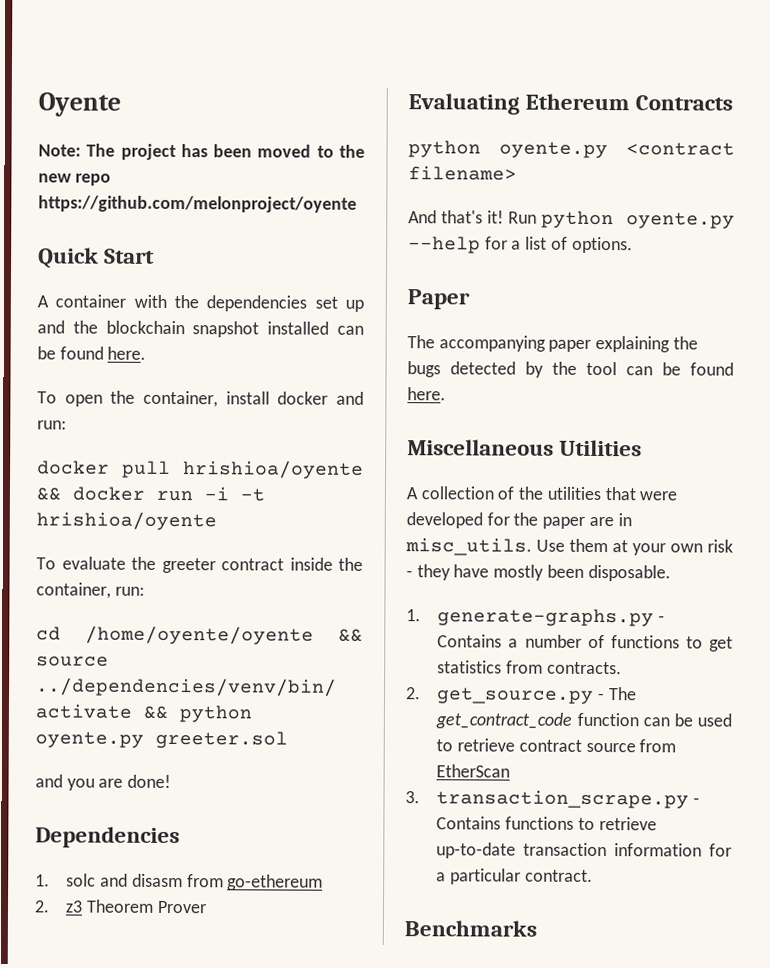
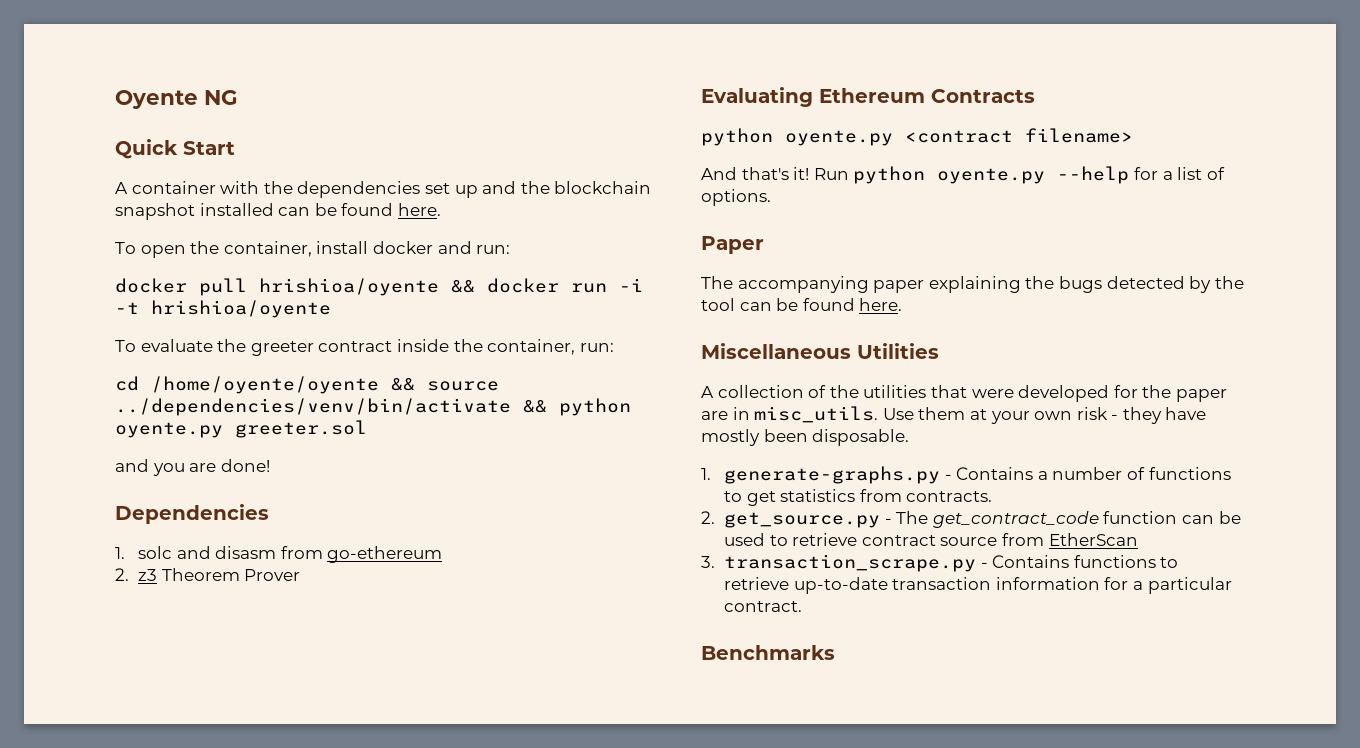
[38,143,365,161] [38,173,111,186] [38,195,357,213] // Note: The project has been moved to the new repo https://github.com/melonproject/oyente -> [204,90,238,105] NG

